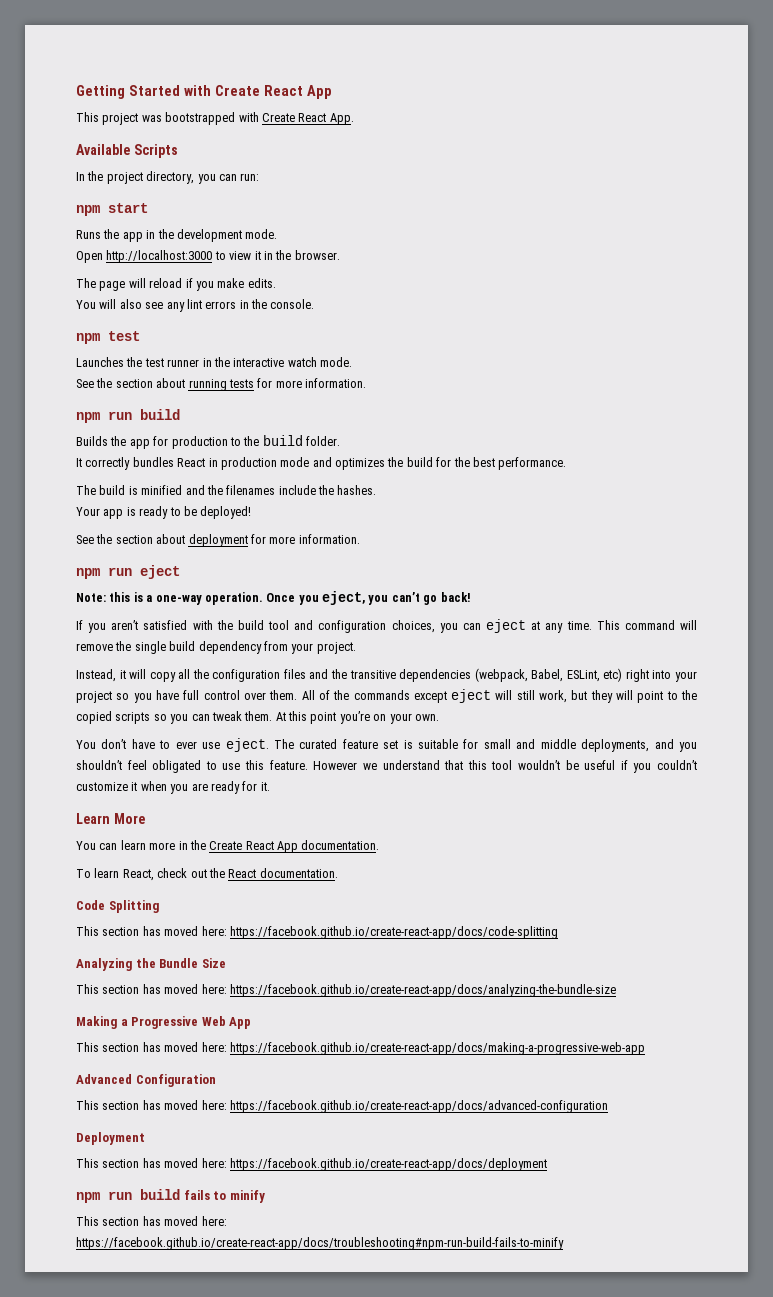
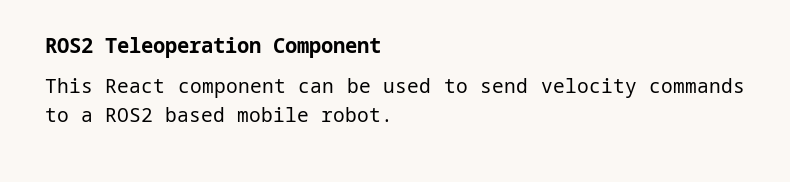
[76,85,332,99] [76,112,354,125] [76,144,178,158] [76,171,260,184] [76,203,148,216] [76,229,278,242] [76,250,340,263] [76,278,276,291] [76,299,315,312] [76,331,140,344] [76,357,352,367] [76,378,366,391] [76,409,180,423] [76,435,340,449] [76,457,567,470] [76,485,377,495] [76,506,252,519] [76,534,360,547] [76,565,180,579] [76,591,471,605] [76,619,697,633] [76,641,356,654] [76,668,697,682] [76,689,698,703] [76,711,439,724] [76,738,698,752] [76,760,697,773] [76,781,270,794] [76,813,145,824] [76,840,380,853] [76,868,338,881] [76,900,159,913] [76,926,558,939] [76,958,226,971] [76,984,616,997] [76,1016,252,1029] [76,1042,645,1055] [76,1074,216,1087] [76,1100,608,1113] [76,1132,145,1145] [76,1158,547,1171] [76,1189,265,1203] [76,1216,227,1226] [76,1237,564,1250] Getting Started with Create React App // This project was bootstrapped with Create React App. // Available Scripts // In the project directory, you can run: // npm start // Runs the app in the development mode. // Open http://localhost:3000 to view it in the browser. // The page will reload if you make edits. // You will also see any lint errors in the console. // npm test // Launches the test runner in the interactive watch mode. // See the section about running tests for more information. // npm run build // Builds the app for production to the build folder. // It correctly bundles React in production mode and optimizes the build for the best performance. // The build is minified and the filenames include the hashes. // Your app is ready to be deployed! // See the section about deployment for more information. // npm run eject // Note: this is a one-way operation. Once you eject, you can’t go back! // If you aren’t satisfied with the build tool and configuration choices, you can eject at any time. This command will remove the single build dependency from your project. // Instead, it will copy all the configuration files and the transitive dependencies (webpack, Babel, ESLint, etc) right into your project so you have full control over them. All of the commands except eject will still work, but they will point to the copied scripts so you can tweak them. At this point you’re on your own. // You don’t have to ever use eject. The curated feature set is suitable for small and middle deployments, and you shouldn’t feel obligated to use this feature. However we understand that this tool wouldn’t be useful if you couldn’t customize it when you are ready for it. // Learn More // You can learn more in the Create React App documentation. // To learn React, check out the React documentation. // Code Splitting // This section has moved here: https://facebook.github.io/create-react-app/docs/code-splitting // Analyzing the Bundle Size // This section has moved here: https://facebook.github.io/create-react-app/docs/analyzing-the-bundle-size // Making a Progressive Web App // This section has moved here: https://facebook.github.io/create-react-app/docs/making-a-progressive-web-app // Advanced Configuration // This section has moved here: https://facebook.github.io/create-react-app/docs/advanced-configuration // Deployment // This section has moved here: https://facebook.github.io/create-react-app/docs/deployment // npm run build fails to minify // This section has moved here: https://facebook.github.io/create-react-app/docs/troubleshooting#npm-run-build-fails-to-minify -> [45,37,381,58] [45,78,746,98] [45,107,393,122] ROS2 Teleoperation Component // This React component can be used to send velocity commands to a ROS2 based mobile robot.

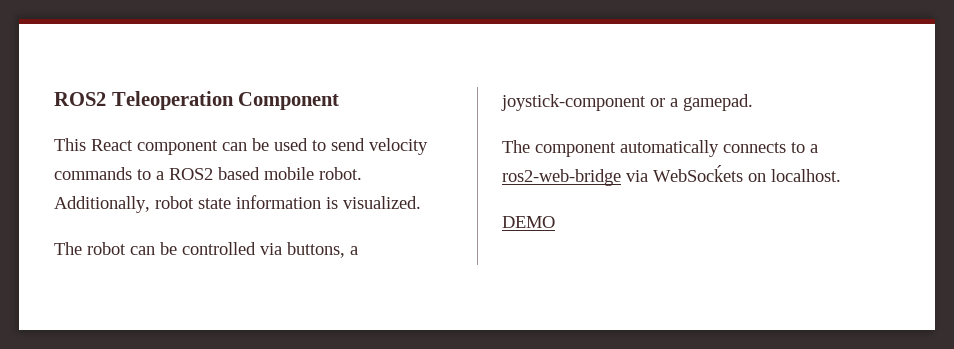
(393, 114) none -> [54,195,421,213] [54,242,358,258] [501,94,753,111] [502,140,818,157] [502,165,841,186] [502,216,555,228] Additionally, robot state information is visualized. // The robot can be controlled via buttons, a joystick-component or a gamepad. // The component automatically connects to a ros2-web-bridge via WebSocḱets on localhost. // DEMO

